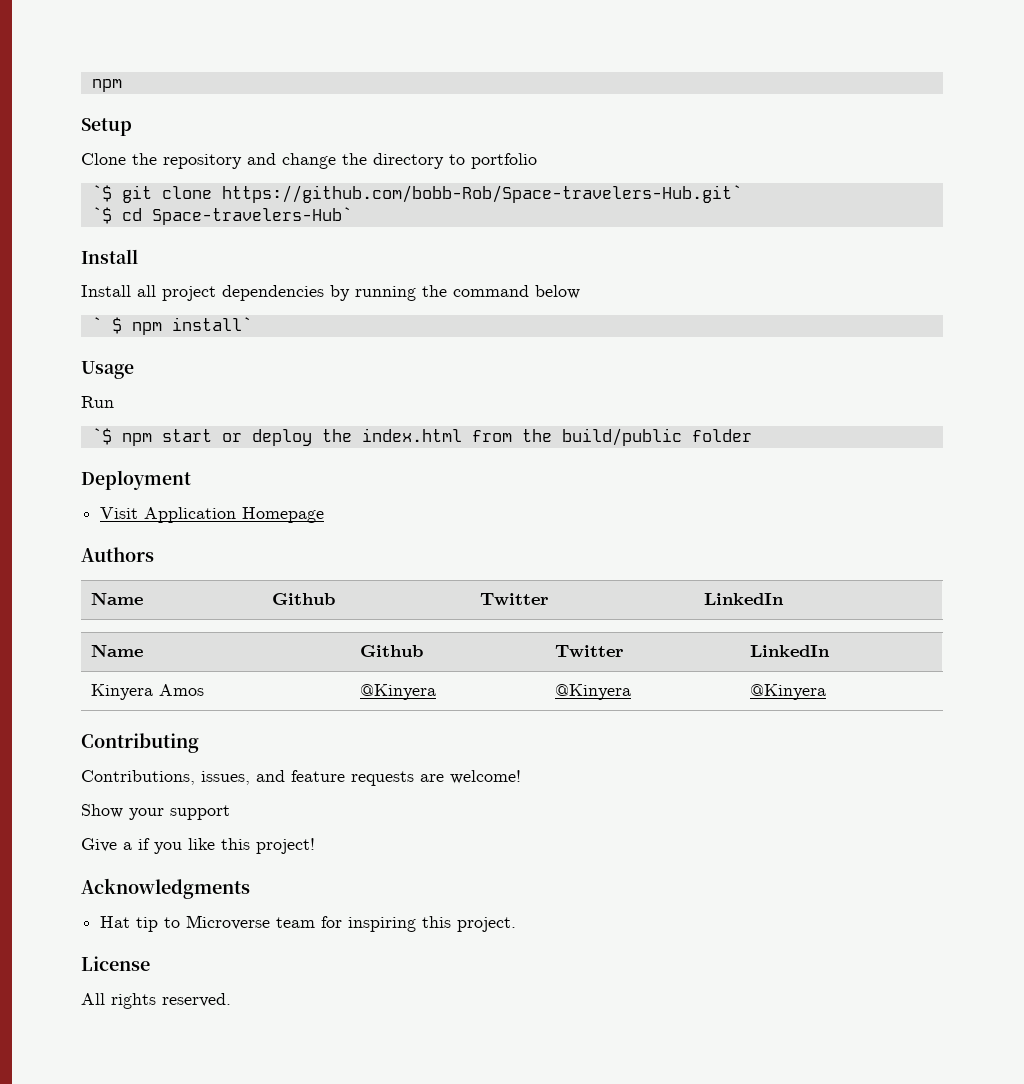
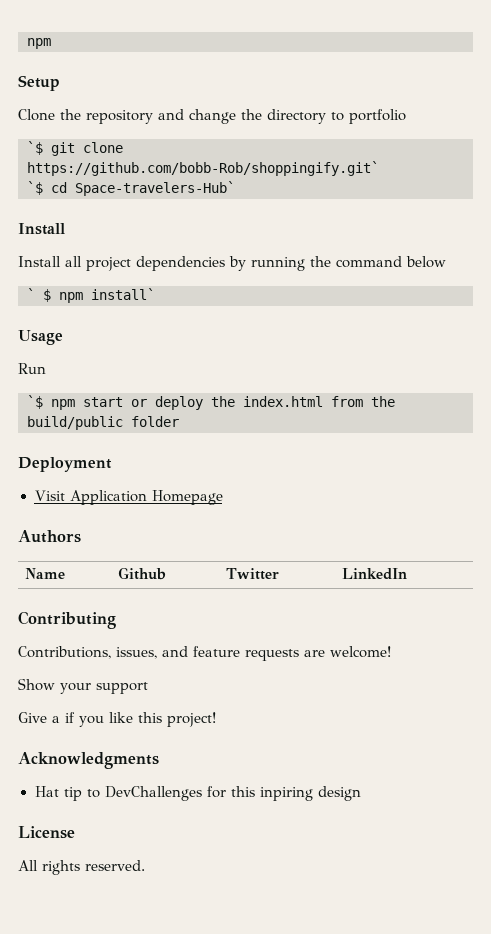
[221,185,742,203] https://github.com/bobb-Rob/Space-travelers-Hub.git` -> [27,161,379,176] https://github.com/bobb-Rob/shoppingify.git`
[91,644,144,657] [360,645,424,657] [555,645,625,657] [750,645,831,657] [91,684,205,700] [360,684,437,700] [555,684,632,700] [750,684,827,700] // Name | Github | Twitter | LinkedIn // Kinyera Amos | @Kinyera | @Kinyera | @Kinyera -> (407, 574) none
[186,915,517,932] Microverse team for inspiring this project. -> [104,786,361,801] DevChallenges for this inpiring design

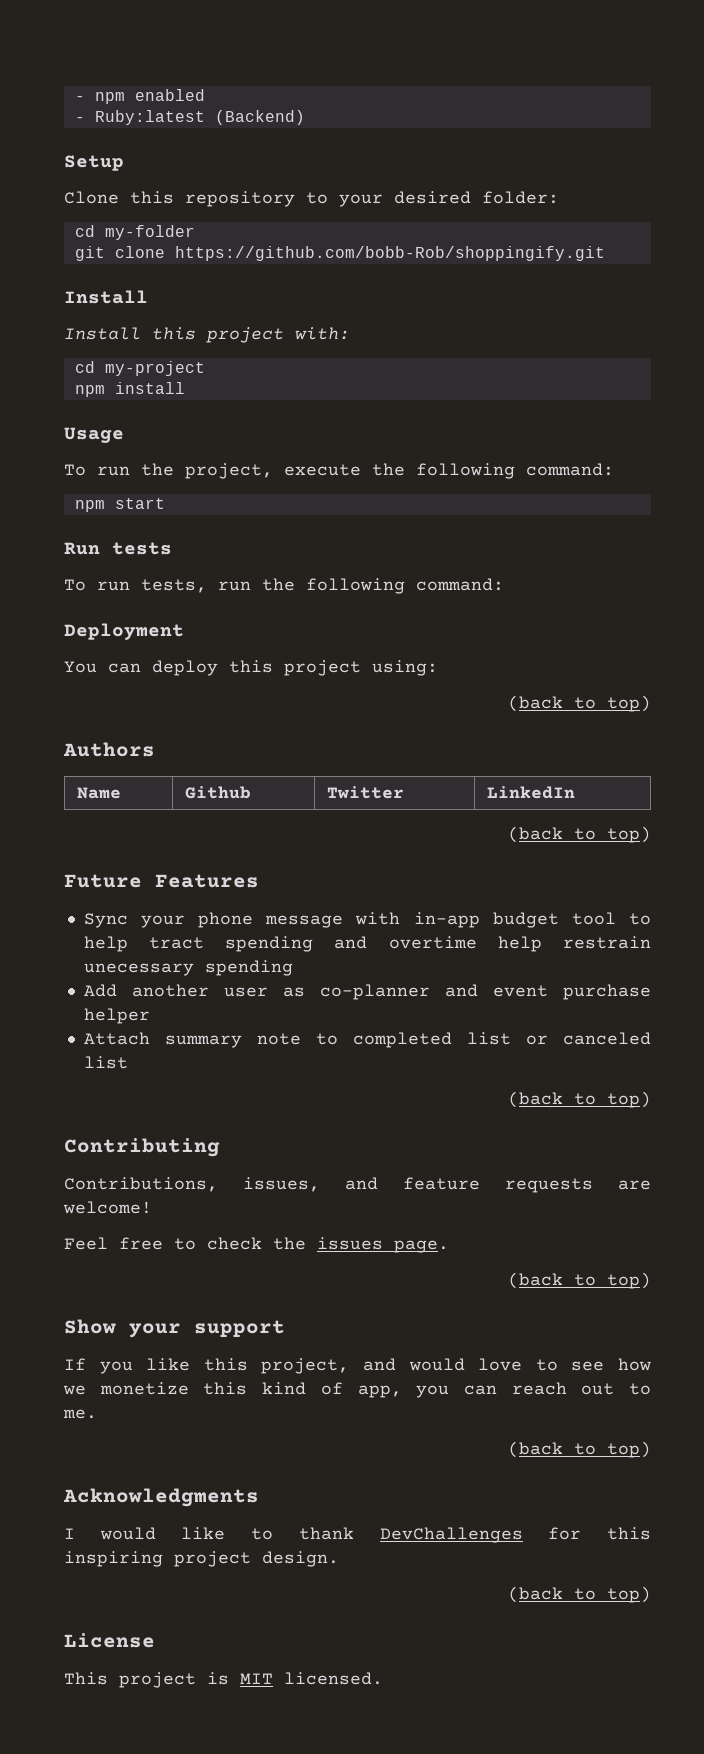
[27,38,51,49] [18,75,60,91] [18,109,406,124] [27,141,123,156] [27,161,379,176] [27,181,235,196] [18,223,65,235] [18,256,446,271] [27,288,155,303] [18,330,63,345] [18,363,46,374] [27,395,395,410] [27,416,179,430] [18,457,112,472] [34,490,223,505] npm // Setup // Clone the repository and change the directory to portfolio // `$ git clone https://github.com/bobb-Rob/shoppingify.git` // `$ cd Space-travelers-Hub` // Install // Install all project dependencies by running the command below // ` $ npm install` // Usage // Run // `$ npm start or deploy the index.html from the build/public folder // Deployment // Visit Application Homepage -> [74,89,205,104] [74,110,305,125] [64,155,124,171] [64,191,559,207] [74,225,195,240] [74,246,605,261] [64,290,148,304] [64,327,350,343] [74,361,205,376] [74,382,185,397] [64,427,124,443] [64,463,614,479] [74,498,165,512] [64,542,172,555] [64,578,504,594] [64,623,184,640] [64,660,438,676] [508,695,651,712] - npm enabled // - Ruby:latest (Backend) // Setup // Clone this repository to your desired folder: // cd my-folder // git clone https://github.com/bobb-Rob/shoppingify.git // Install // Install this project with: // cd my-project // npm install // Usage // To run the project, execute the following command: // npm start // Run tests // To run tests, run the following command: // Deployment // You can deploy this project using: // (back to top)
(407, 574) none -> [508,826,651,843] [64,874,259,888] [83,912,651,928] [83,936,651,952] [83,960,293,976] [83,984,651,1000] [83,1008,150,1024] [83,1032,651,1048] [83,1056,128,1069] [508,1091,651,1108] // (back to top) // Future Features // Sync your phone message with in-app budget tool to help tract spending and overtime help restrain unecessary spending // Add another user as co-planner and event purchase helper // Attach summary note to completed list or canceled list // (back to top)
[18,678,148,694] [18,712,216,727] [18,752,159,769] [34,786,361,801] [18,826,75,839] [18,860,145,875] Show your support // Give a if you like this project! // Acknowledgments // Hat tip to DevChallenges for this inpiring design // License // All rights reserved. -> [64,1237,449,1253] [508,1272,651,1289] [64,1319,285,1338] [64,1358,652,1374] [63,1382,651,1398] [63,1409,97,1419] [508,1441,651,1458] [63,1488,259,1507] [64,1527,651,1543] [64,1551,339,1567] [508,1586,651,1603] [64,1633,155,1648] [64,1672,383,1688] Feel free to check the issues page. // (back to top) // Show your support // If you like this project, and would love to see how we monetize this kind of app, you can reach out to me. // (back to top) // Acknowledgments // I would like to thank DevChallenges for this inspiring project design. // (back to top) // License // This project is MIT licensed.

